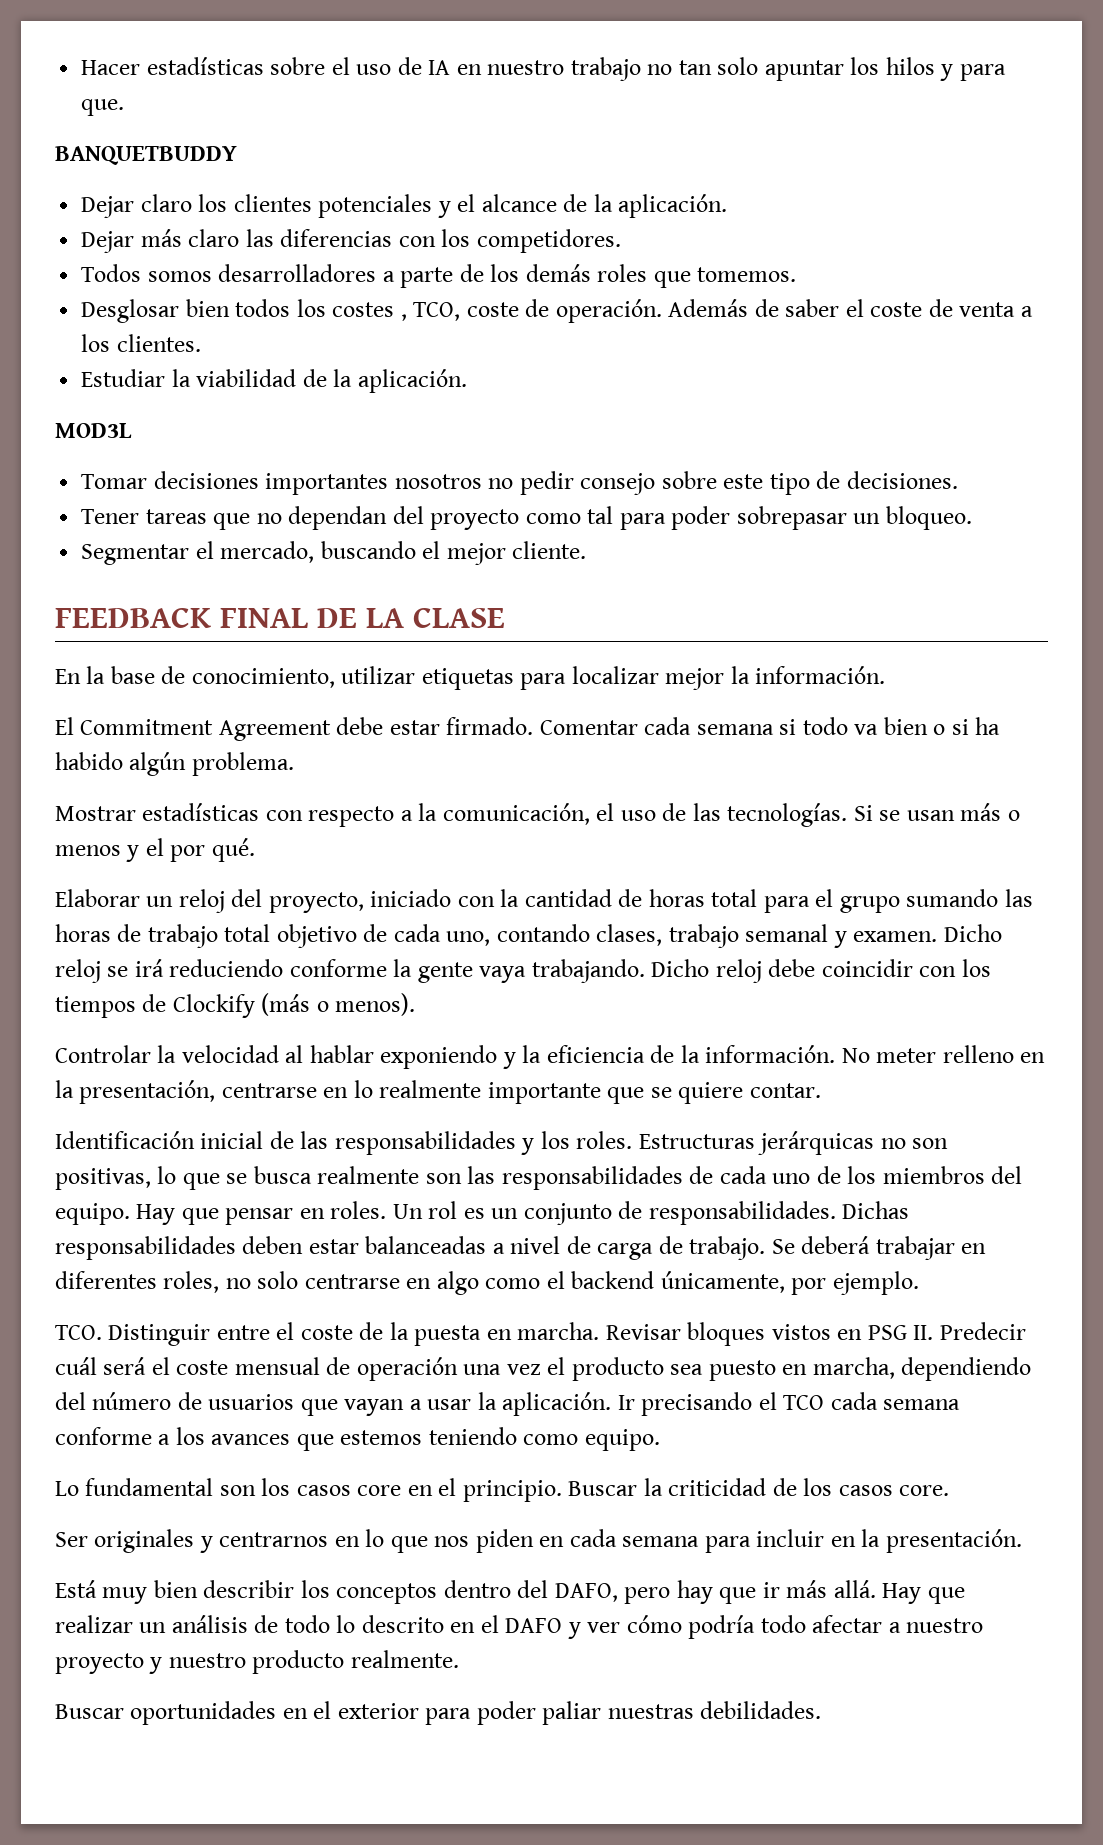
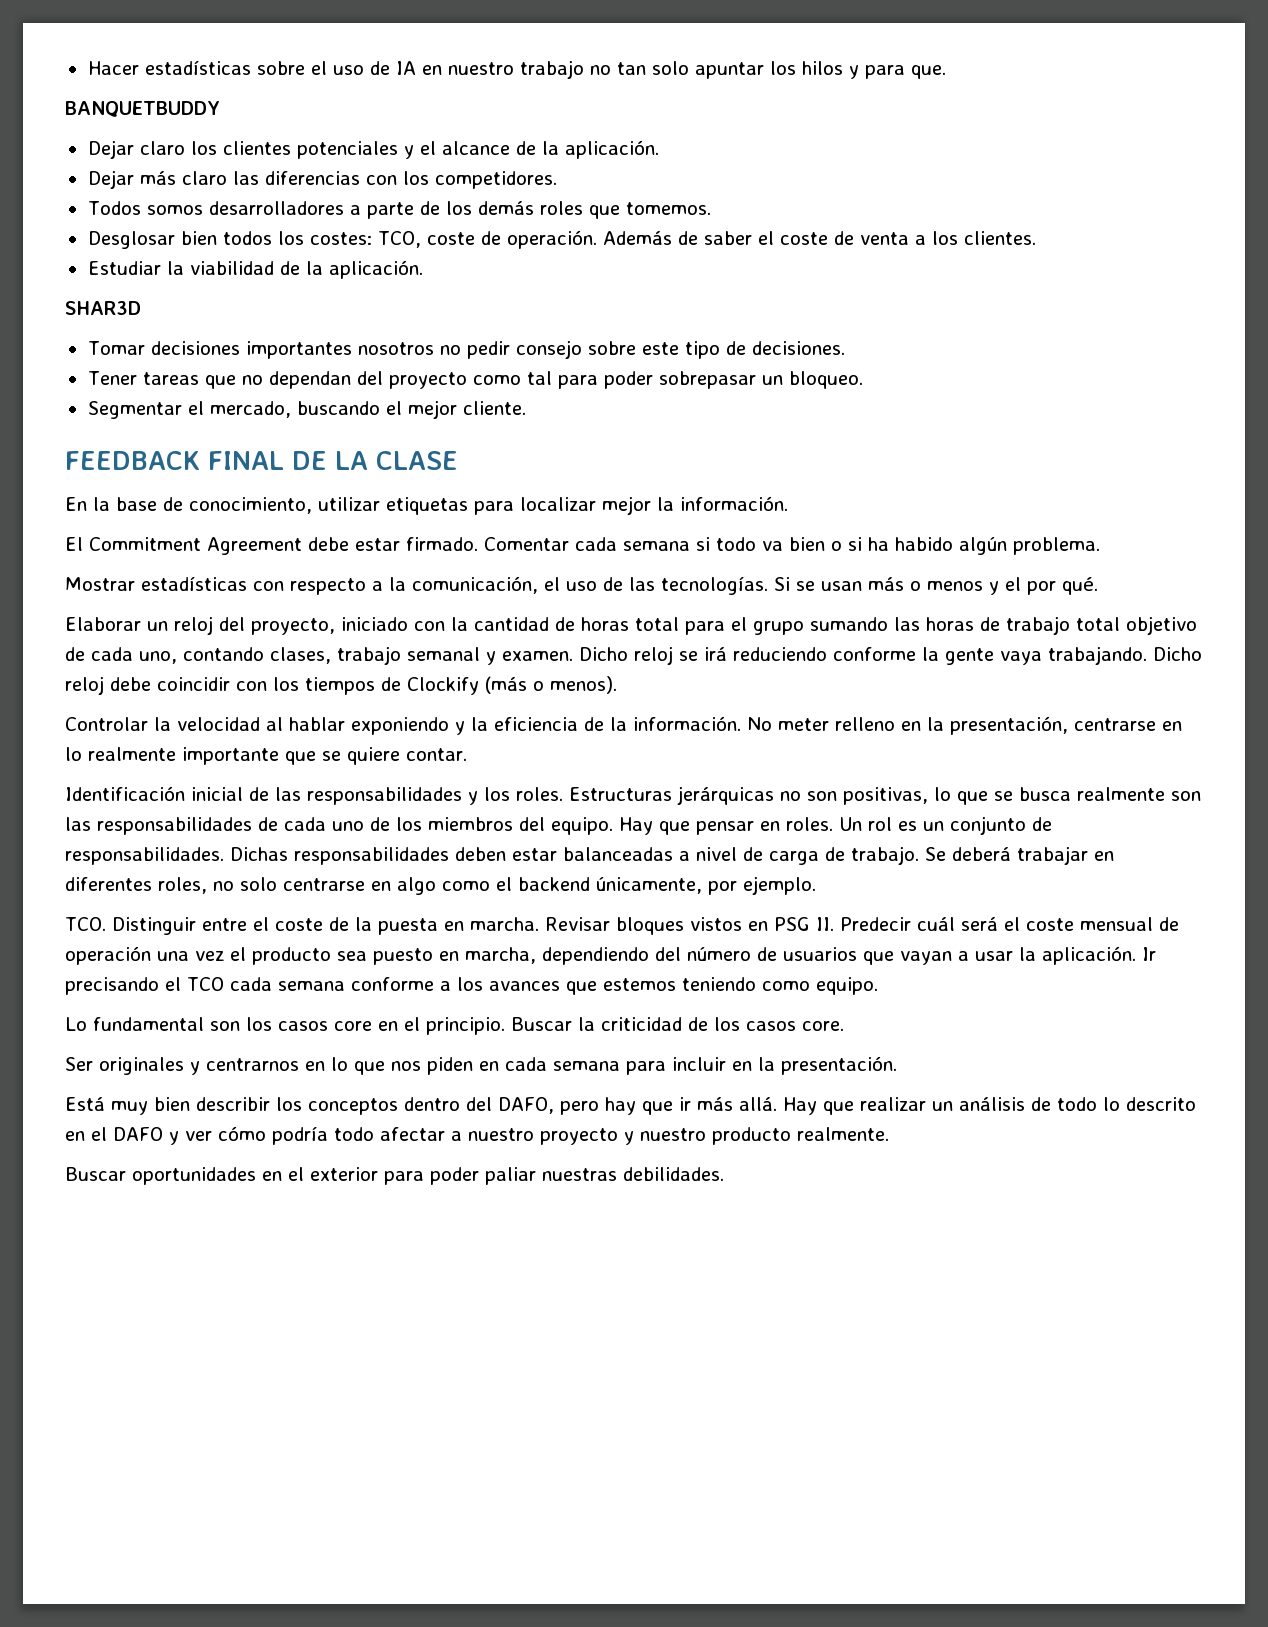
[332,302,407,321] costes , -> [309,232,372,245] costes:
[55,423,132,438] MOD3L -> [65,301,141,315] SHAR3D

